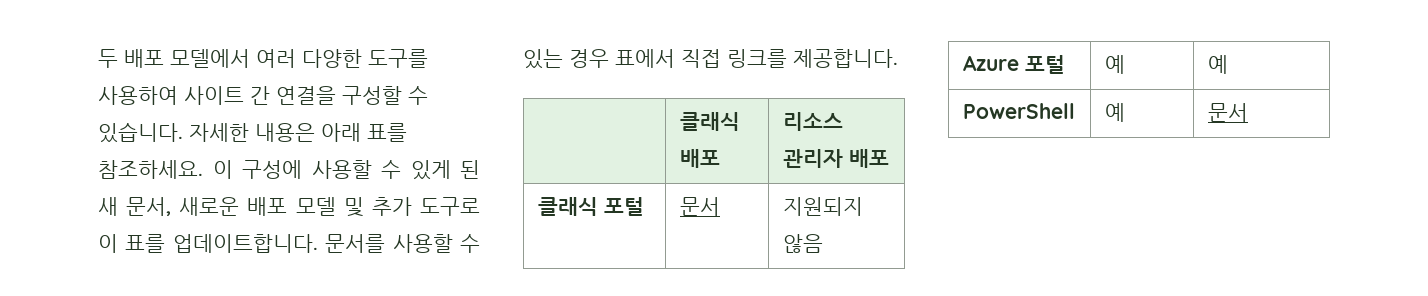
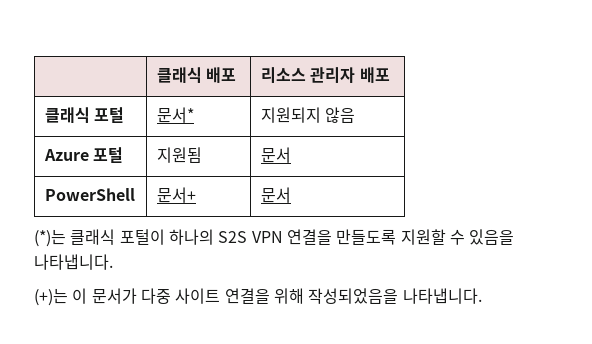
[98,49,428,68] [98,86,428,105] [98,122,407,143] [98,160,480,180] [98,197,480,217] [98,234,480,253] [523,49,898,69] 두 배포 모델에서 여러 다양한 도구를 사용하여 사이트 간 연결을 구성할 수 있습니다. 자세한 내용은 아래 표를 참조하세요. 이 구성에 사용할 수 있게 된 새 문서, 새로운 배포 모델 및 추가 도구로 이 표를 업데이트합니다. 문서를 사용할 수 있는 경우 표에서 직접 링크를 제공합니다. // -> (156, 75) none
[679,197,720,216] 문서 -> [156,107,194,123] 문서*
[1104,55,1125,74] [1207,55,1228,74] 예 | 예 -> [156,147,202,163] [260,147,291,163] 지원됨 | 문서
[1104,103,1125,122] [1207,103,1248,122] 예 | 문서 -> [156,187,196,203] [260,187,291,203] [34,229,515,247] [34,254,113,270] [34,288,482,306] 문서+ | 문서 // (*)는 클래식 포털이 하나의 S2S VPN 연결을 만들도록 지원할 수 있음을 나타냅니다. // (+)는 이 문서가 다중 사이트 연결을 위해 작성되었음을 나타냅니다.

